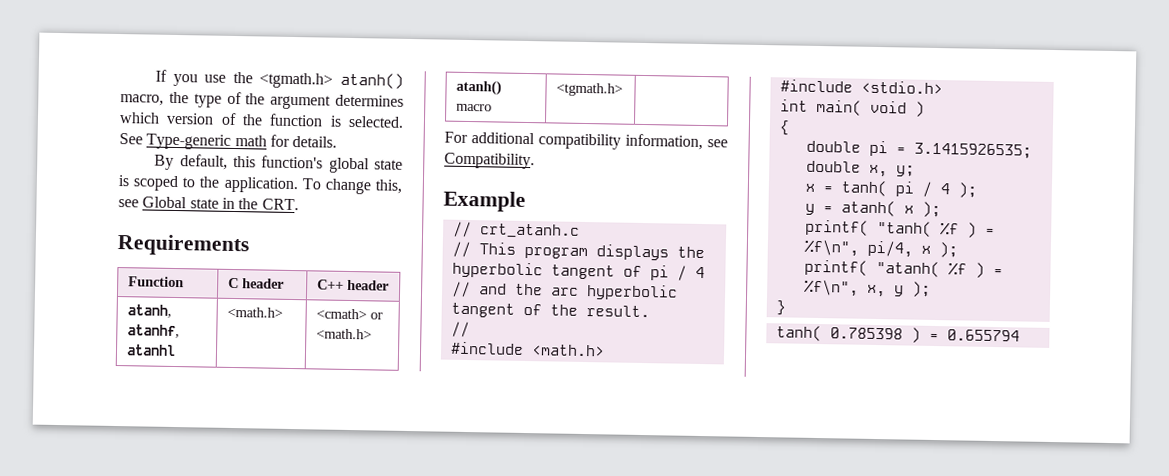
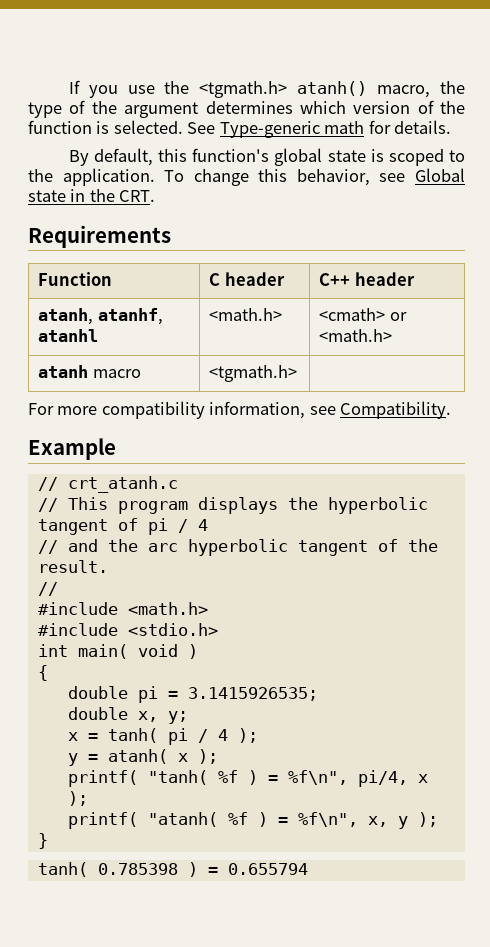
[375,179,402,194] this, -> [258,169,370,186] this behavior,
[456,79,503,96] atanh() -> [38,365,89,378] atanh
[471,132,535,145] additional -> [57,406,98,415] more

